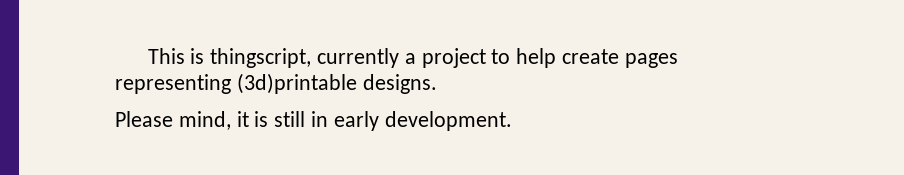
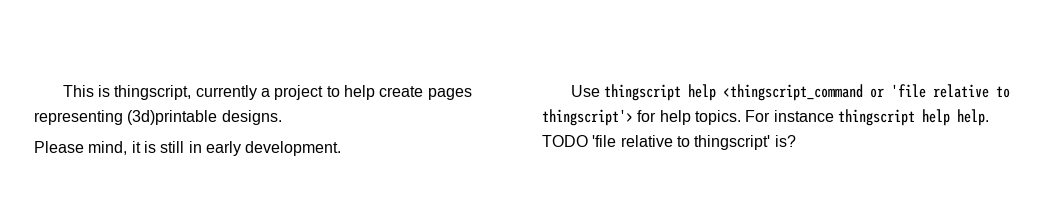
(512, 121) none -> [570,84,1011,101] [542,109,989,126] [542,135,796,150] // Use thingscript help <thingscript_command or 'file relative to thingscript'> for help topics. For instance thingscript help help. TODO 'file relative to thingscript' is?

